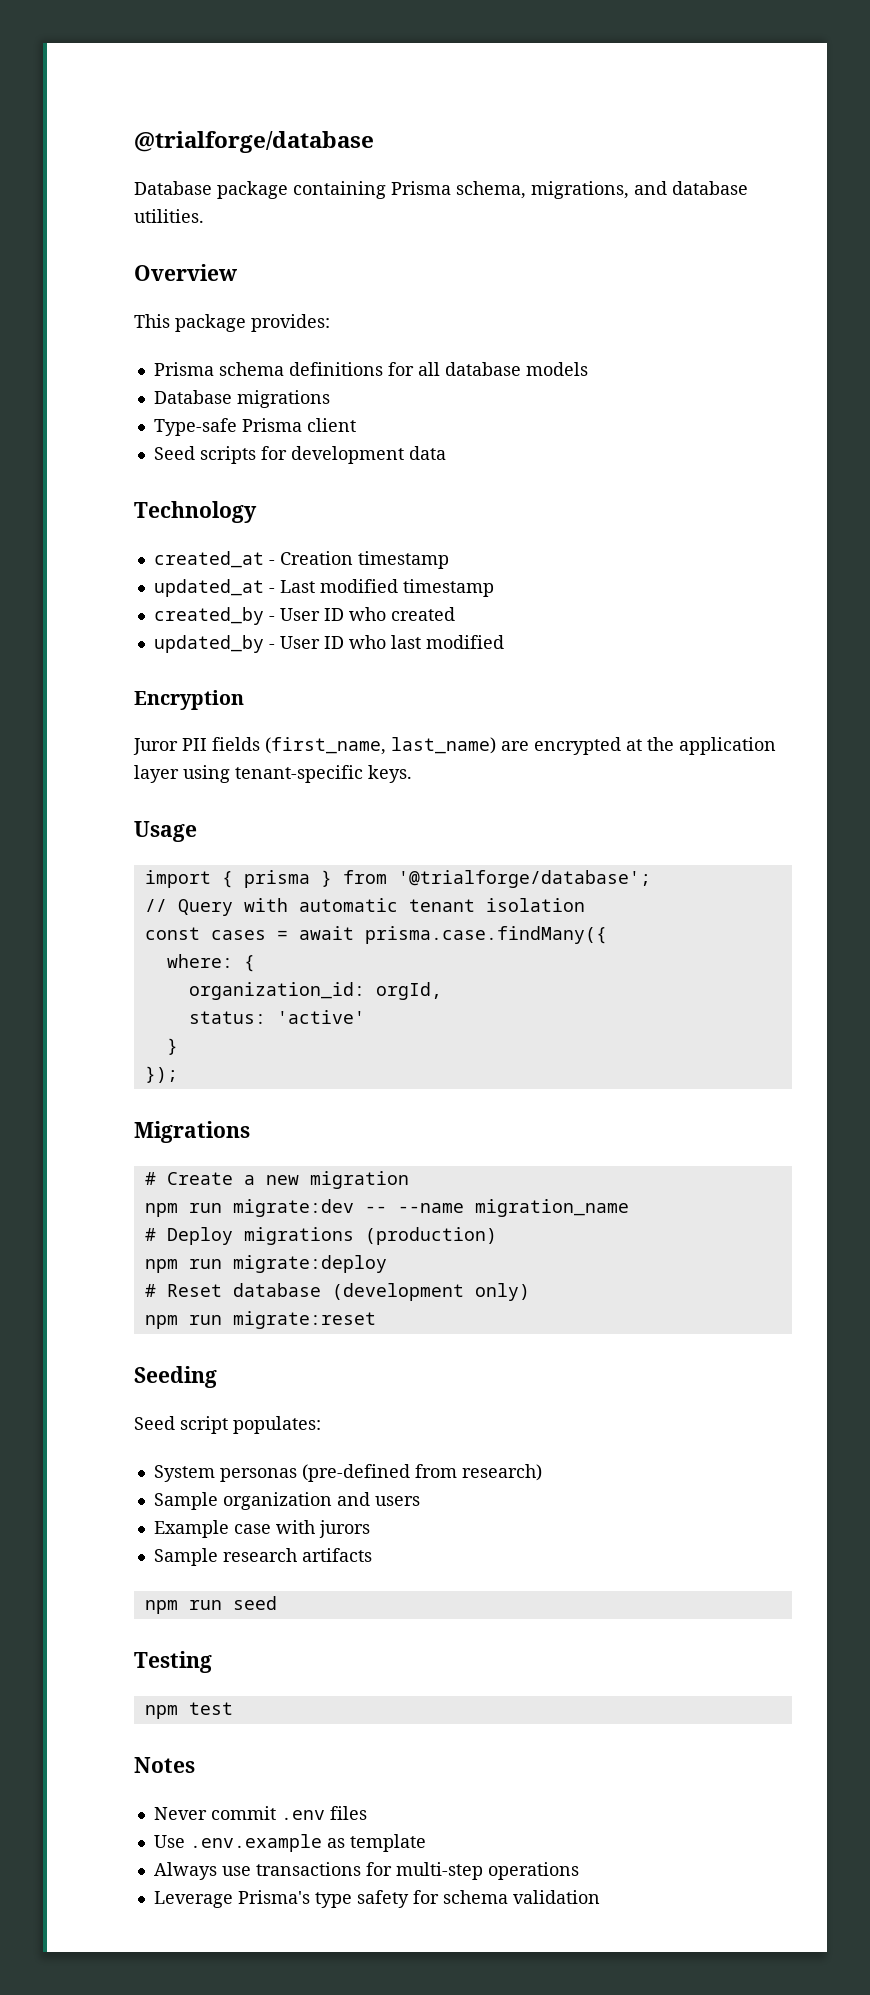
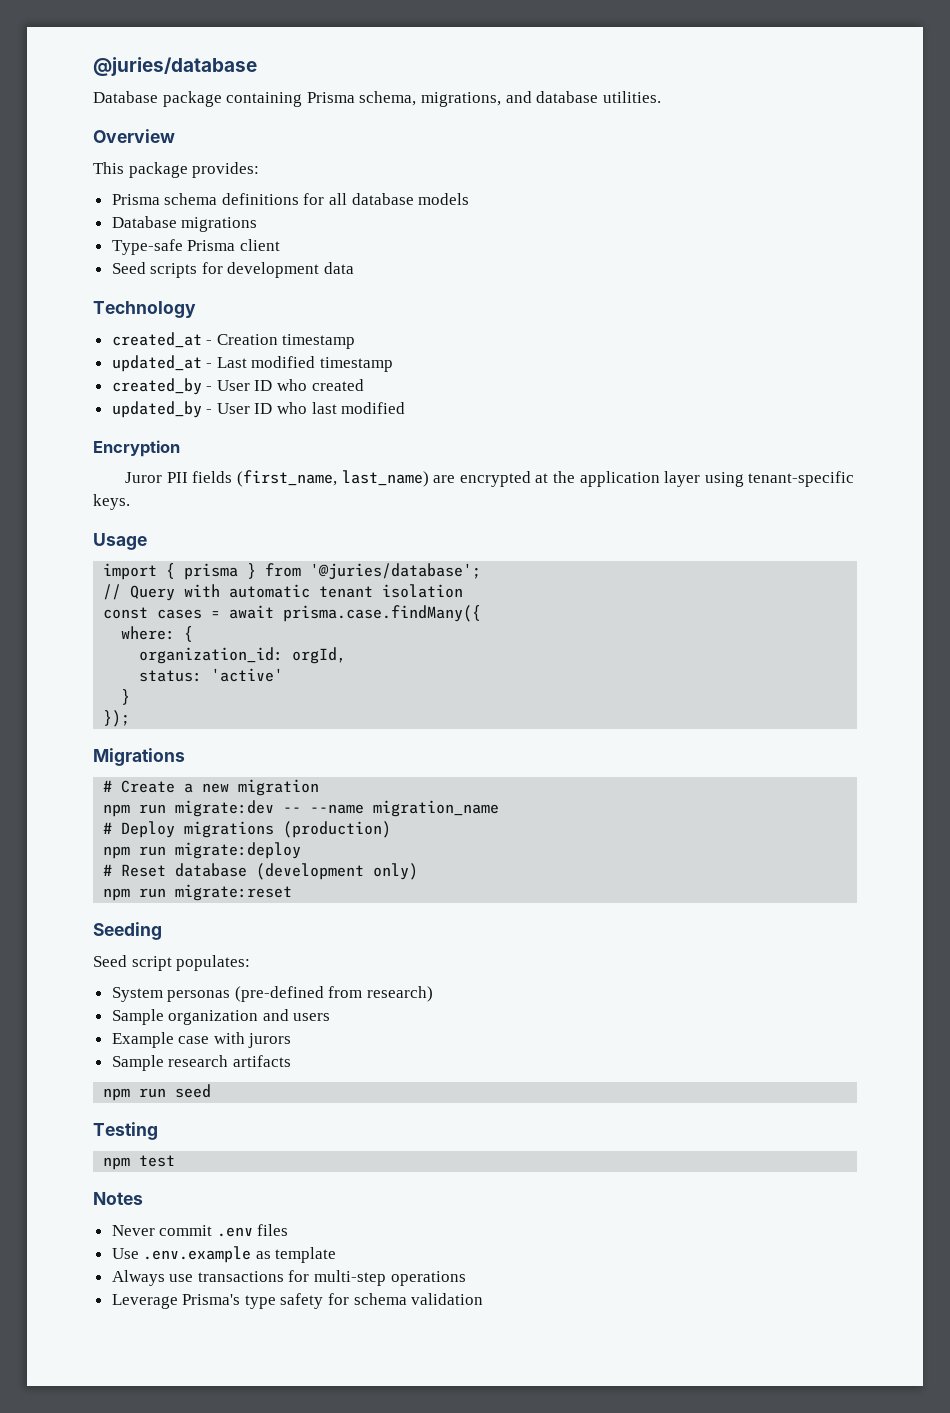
[134,131,374,153] @trialforge/database -> [93,57,257,76] @juries/database
[397,870,651,888] '@trialforge/database'; -> [310,563,482,580] '@juries/database';

